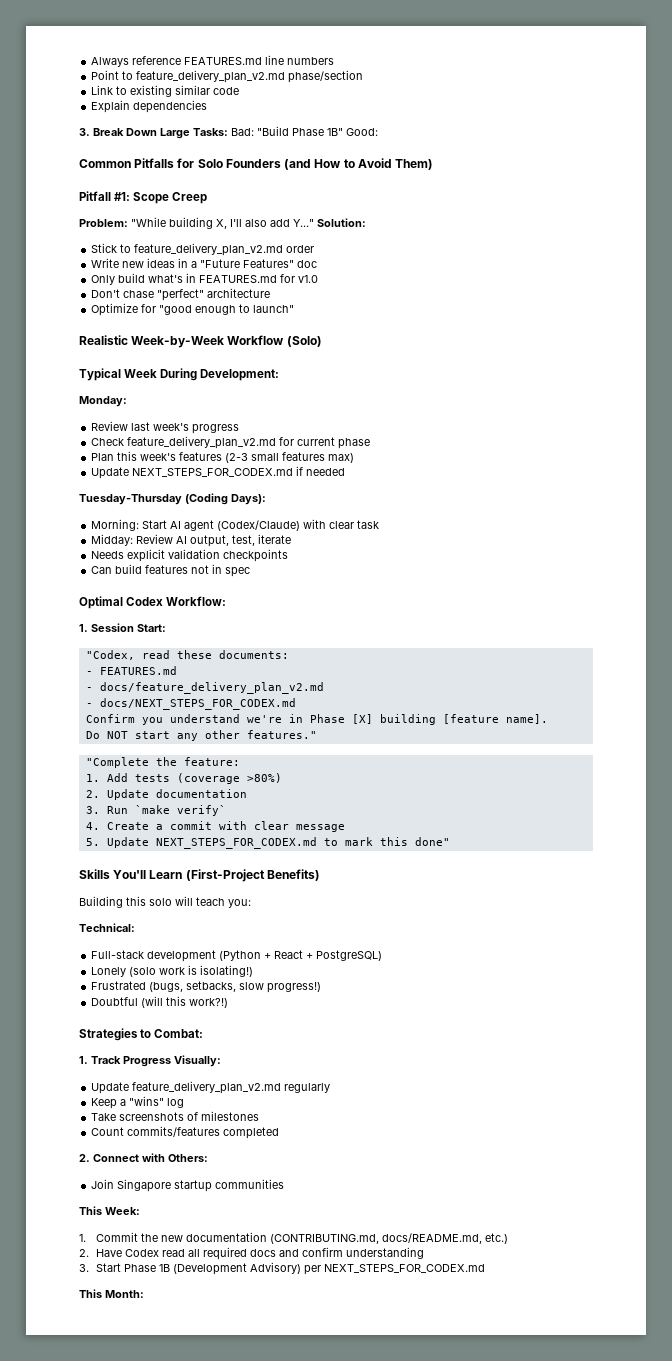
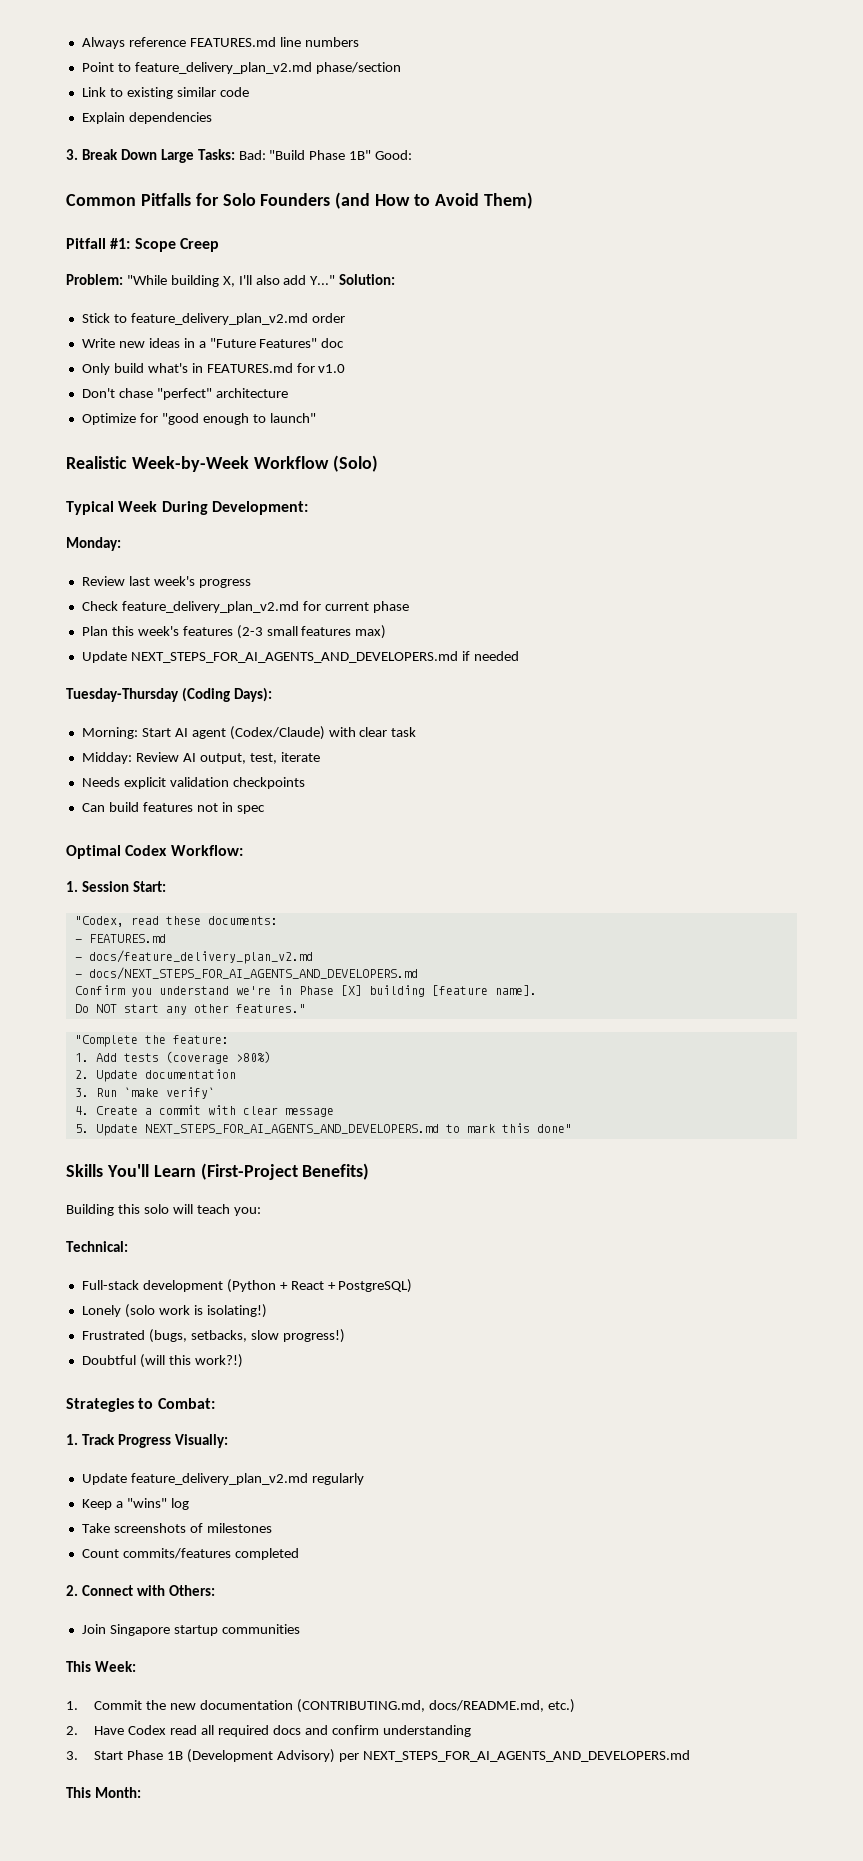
[132,468,294,477] NEXT_STEPS_FOR_CODEX.md -> [130,651,458,663] NEXT_STEPS_FOR_AI_AGENTS_AND_DEVELOPERS.md
[99,698,296,710] docs/NEXT_STEPS_FOR_CODEX.md -> [88,967,418,980] docs/NEXT_STEPS_FOR_AI_AGENTS_AND_DEVELOPERS.md
[155,837,317,849] NEXT_STEPS_FOR_CODEX.md -> [144,1124,439,1134] NEXT_STEPS_FOR_AI_AGENTS_AND_DEVELOPERS.md
[323,1264,485,1273] NEXT_STEPS_FOR_CODEX.md -> [362,1750,690,1762] NEXT_STEPS_FOR_AI_AGENTS_AND_DEVELOPERS.md

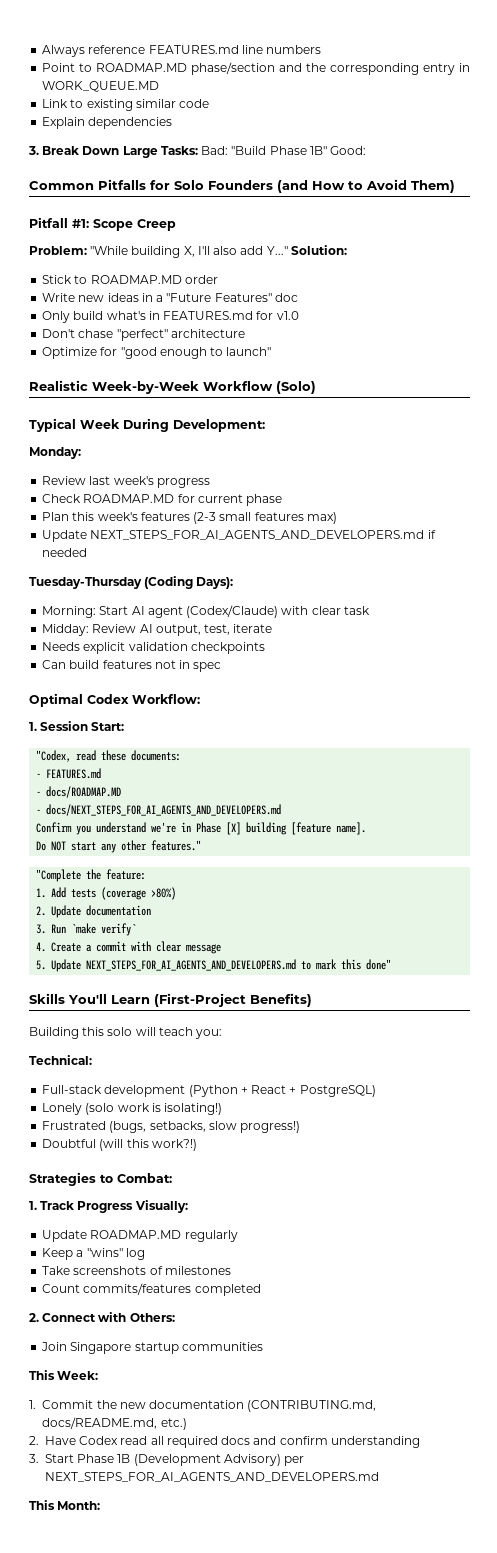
[134,62,312,74] feature_delivery_plan_v2.md -> [96,63,188,72] ROADMAP.MD
(401, 68) none -> [279,63,471,75] [42,81,160,92] and the corresponding entry in WORK_QUEUE.MD
[130,313,308,325] feature_delivery_plan_v2.md -> [90,275,182,284] ROADMAP.MD
[121,601,299,613] feature_delivery_plan_v2.md -> [83,494,175,503] ROADMAP.MD
[88,950,313,964] docs/feature_delivery_plan_v2.md -> [46,786,122,798] docs/ROADMAP.MD
[130,1473,308,1485] feature_delivery_plan_v2.md -> [90,1230,182,1239] ROADMAP.MD

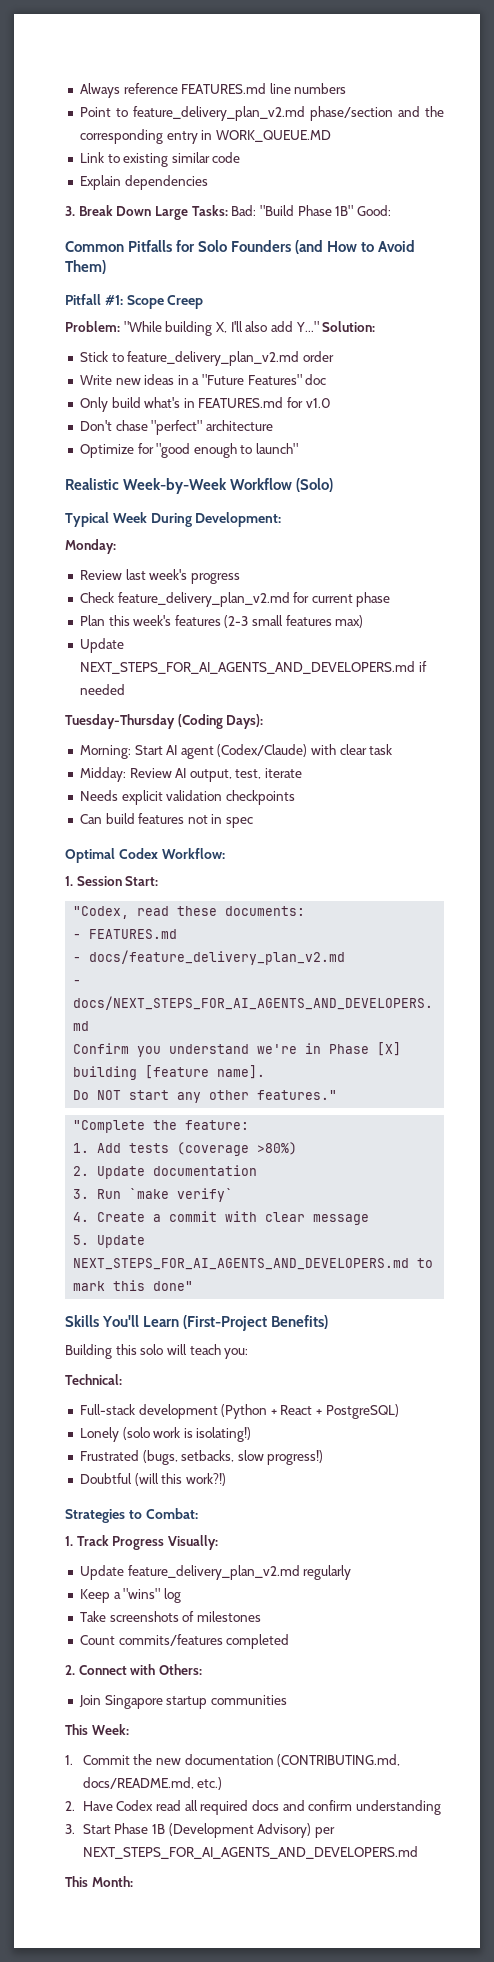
[96,63,188,72] ROADMAP.MD -> [132,106,305,121] feature_delivery_plan_v2.md
[90,275,182,284] ROADMAP.MD -> [127,351,300,366] feature_delivery_plan_v2.md
[83,494,175,503] ROADMAP.MD -> [117,592,290,607] feature_delivery_plan_v2.md
[46,786,122,798] docs/ROADMAP.MD -> [89,950,346,965] docs/feature_delivery_plan_v2.md
[90,1230,182,1239] ROADMAP.MD -> [127,1565,300,1580] feature_delivery_plan_v2.md

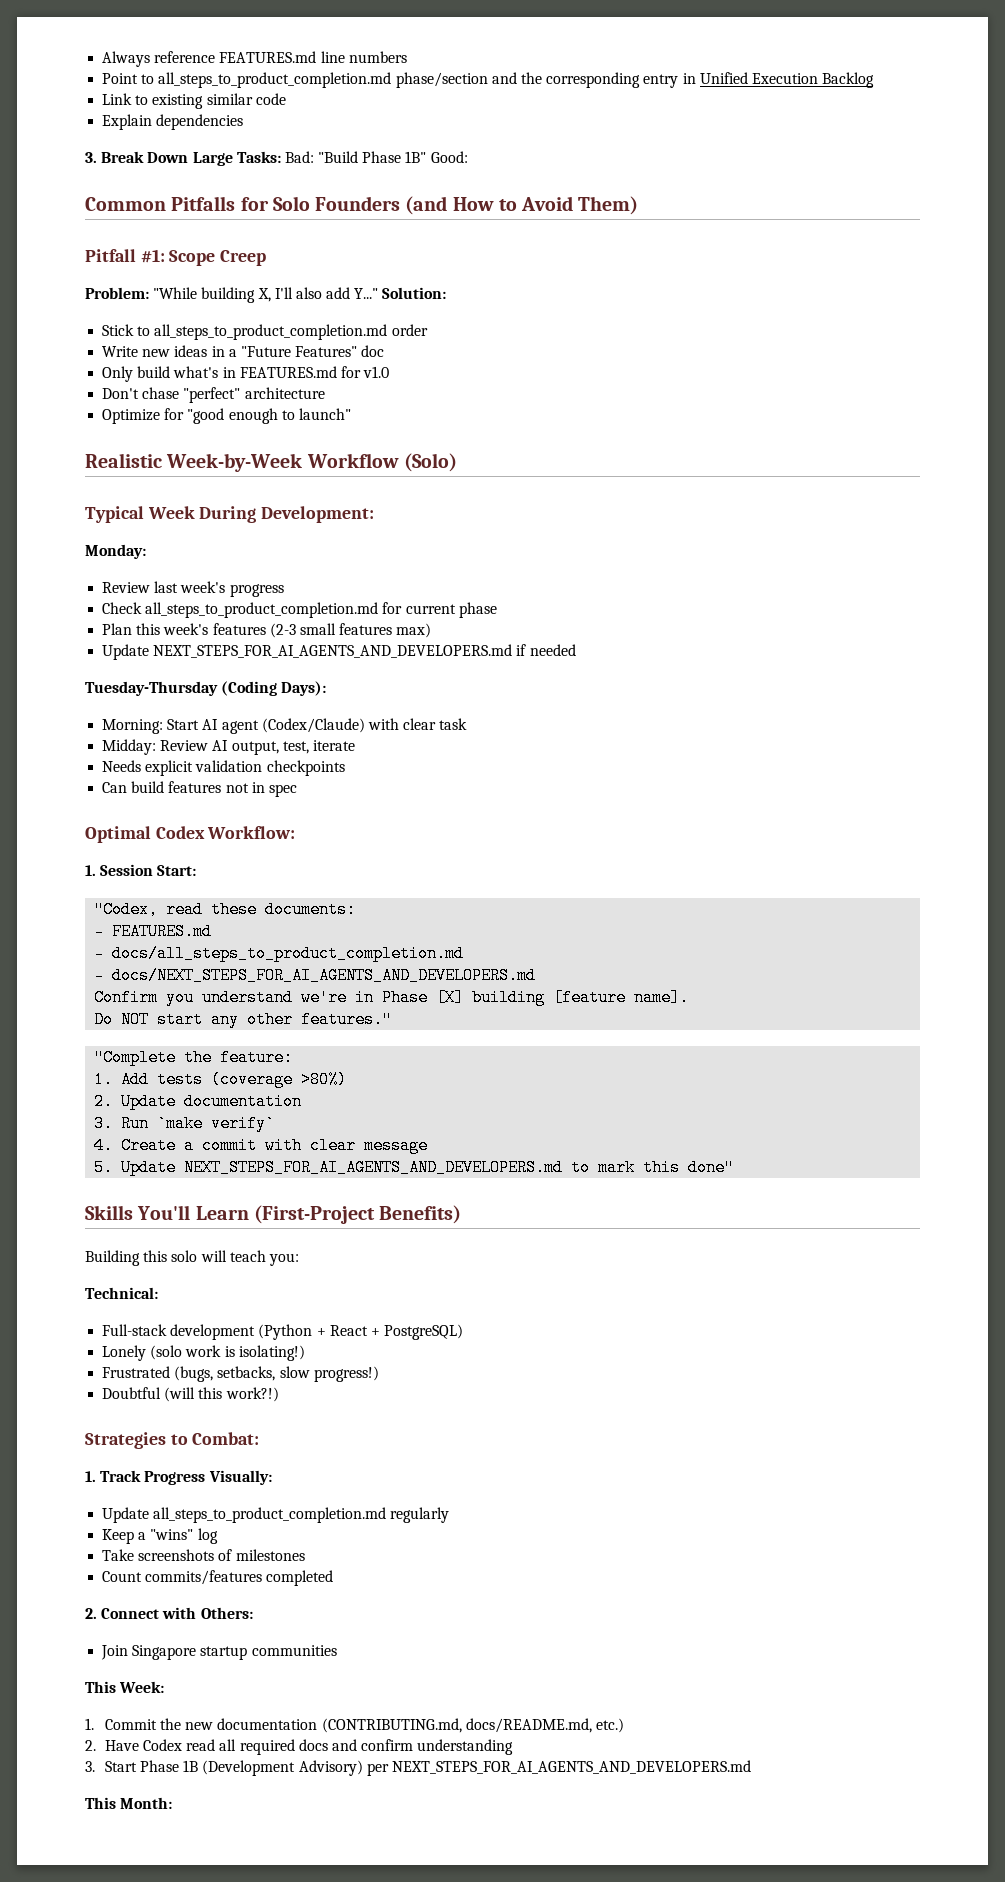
[132,106,305,121] feature_delivery_plan_v2.md -> [158,72,392,88] all_steps_to_product_completion.md
[215,130,331,142] WORK_QUEUE.MD -> [699,72,875,88] Unified Execution Backlog
[127,351,300,366] feature_delivery_plan_v2.md -> [154,324,388,340] all_steps_to_product_completion.md
[117,592,290,607] feature_delivery_plan_v2.md -> [145,602,379,618] all_steps_to_product_completion.md
[89,950,346,965] docs/feature_delivery_plan_v2.md -> [112,945,465,962] docs/all_steps_to_product_completion.md
[127,1565,300,1580] feature_delivery_plan_v2.md -> [153,1507,387,1523] all_steps_to_product_completion.md

